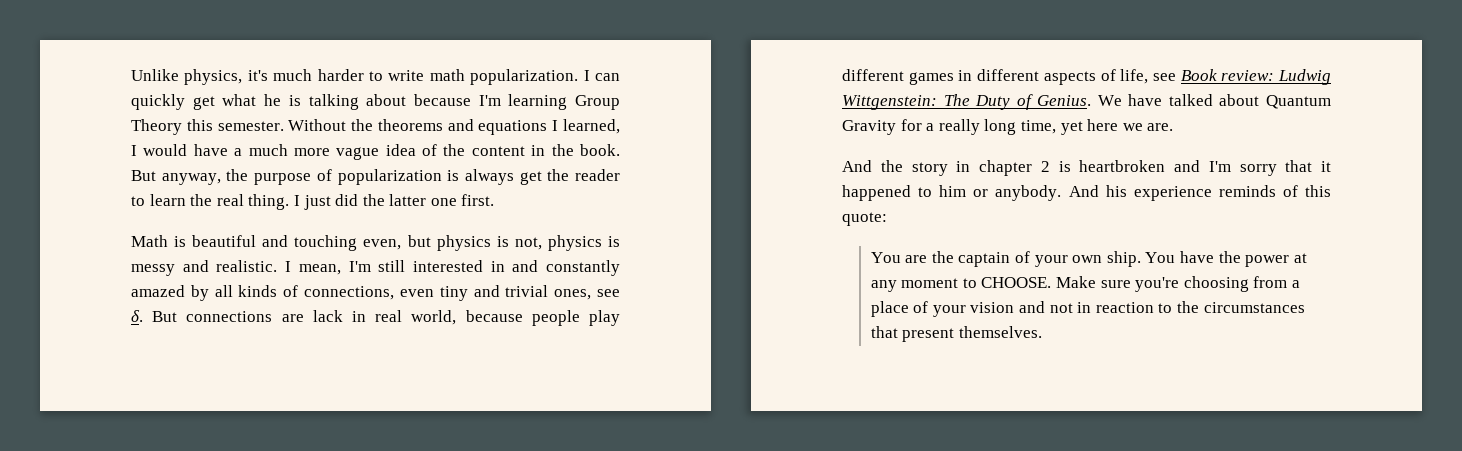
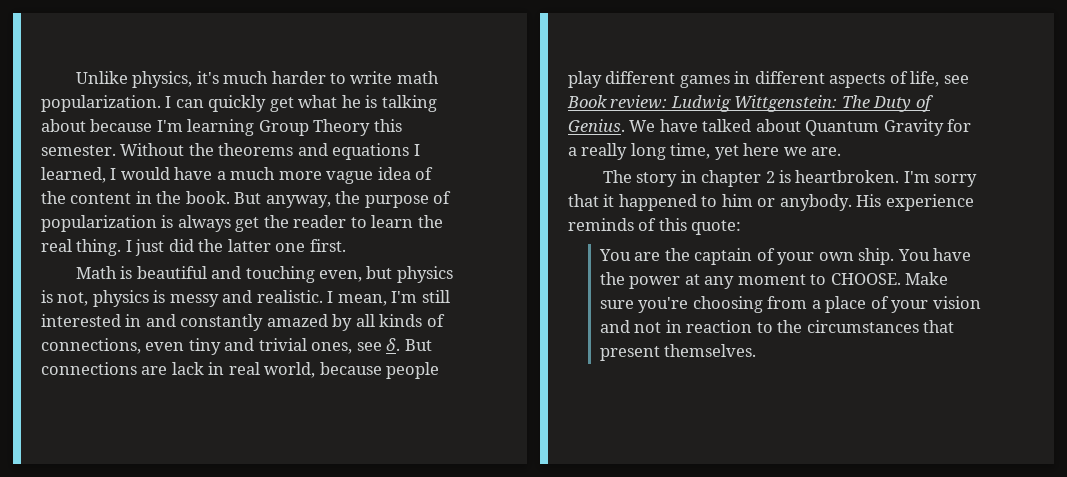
[842,160,903,172] And the -> [602,170,632,183] The
[1079,160,1200,172] heartbroken and -> [795,170,900,183] heartbroken.
[1068,185,1127,197] And his -> [856,194,882,207] His

